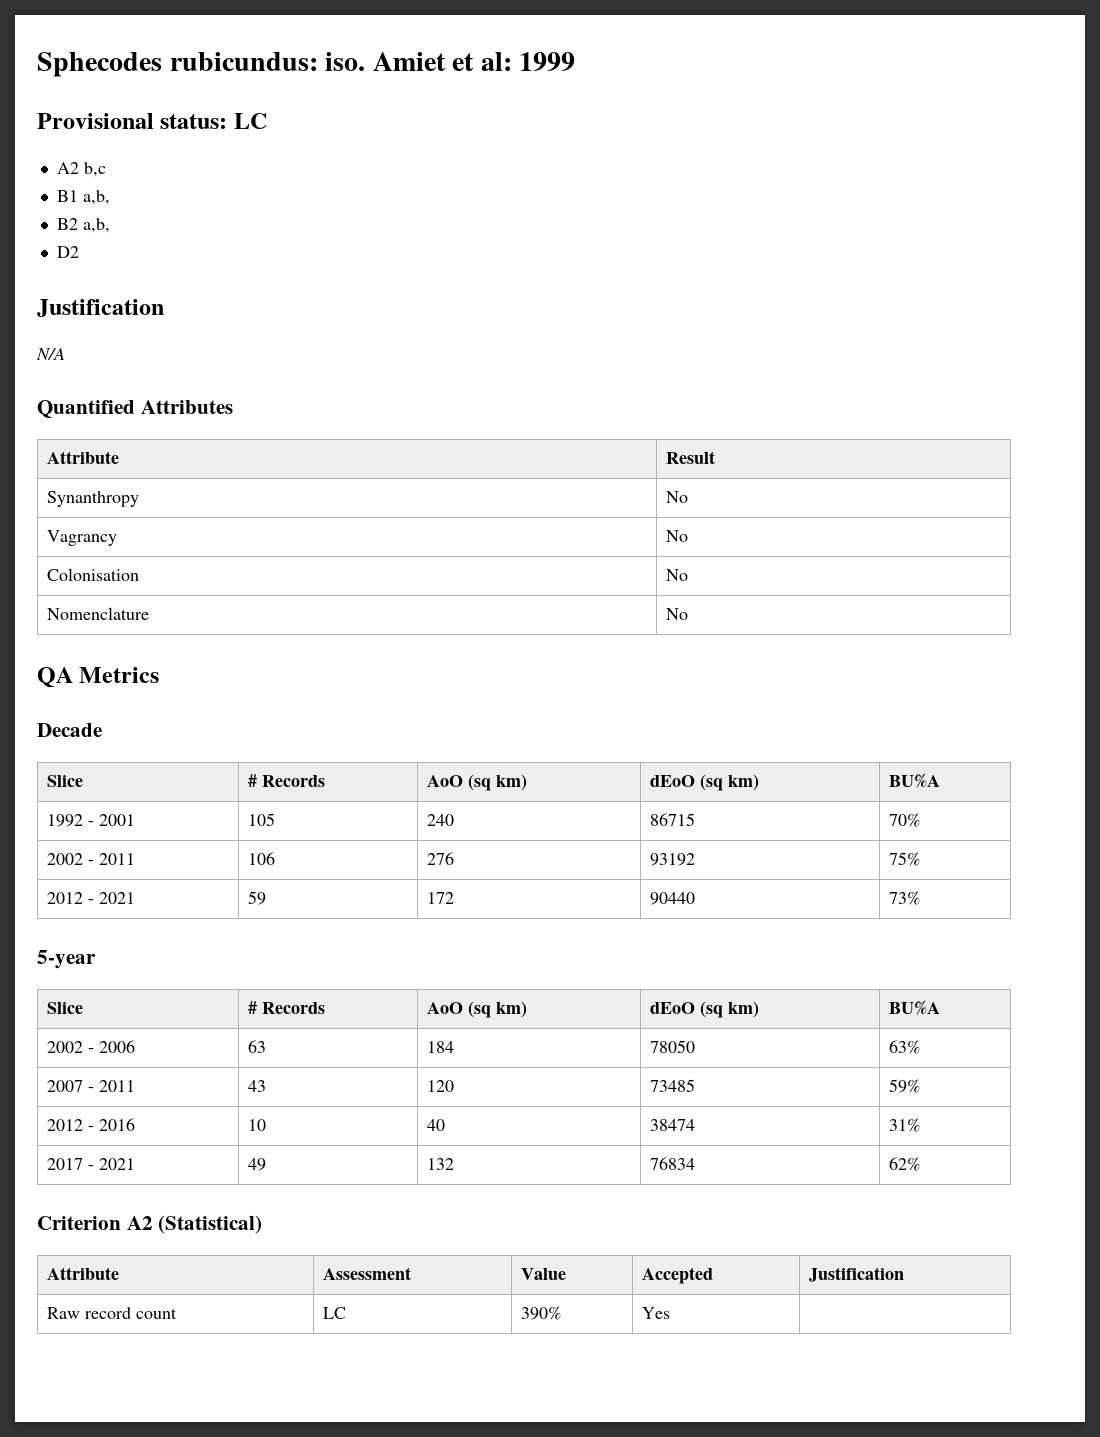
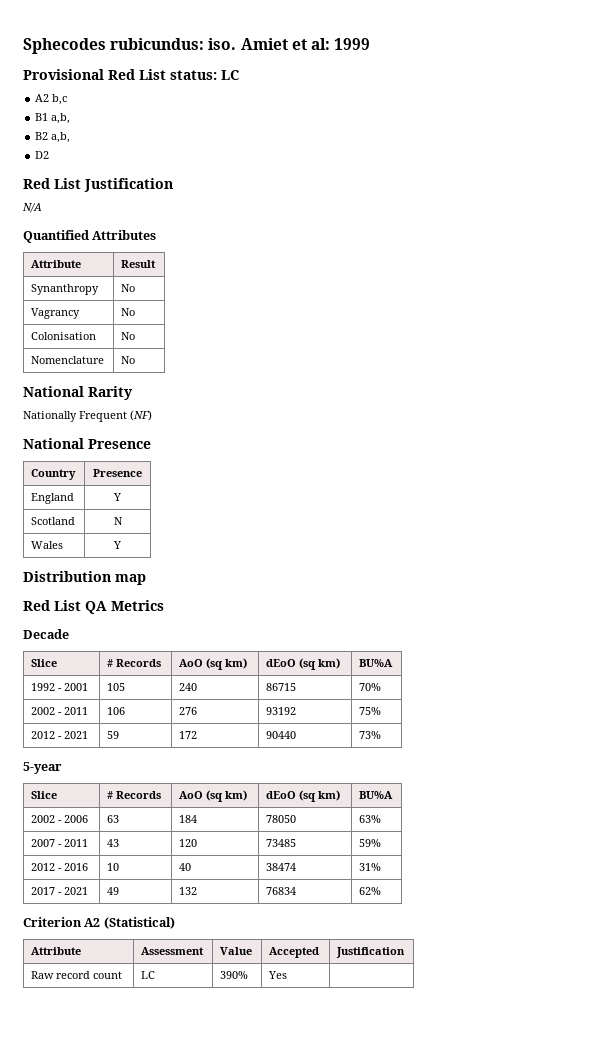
(154, 121) none -> [108,69,166,80] Red List
(79, 252) none -> [23,178,81,189] Red List
(689, 614) none -> [23,386,133,400] [23,410,152,422] [23,438,151,449] [31,469,77,480] [93,469,142,477] [31,493,75,504] [113,493,121,501] [31,517,76,525] [113,517,123,525] [31,541,64,549] [113,541,121,549] [23,571,146,585] [23,600,81,611] National Rarity // Nationally Frequent (NF) // National Presence // Country | Presence // England | Y // Scotland | N // Wales | Y // Distribution map // Red List

